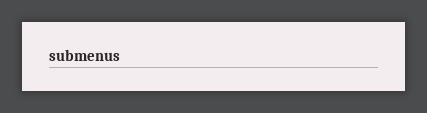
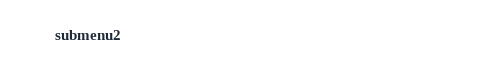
[49,49,120,61] submenus -> [55,30,121,40] submenu2

